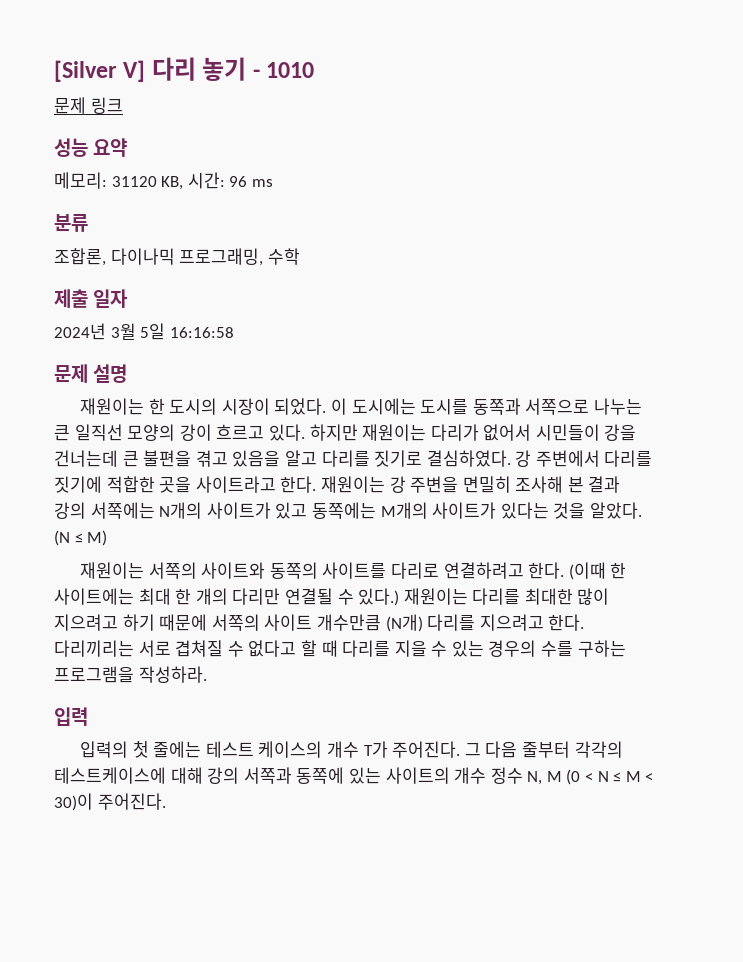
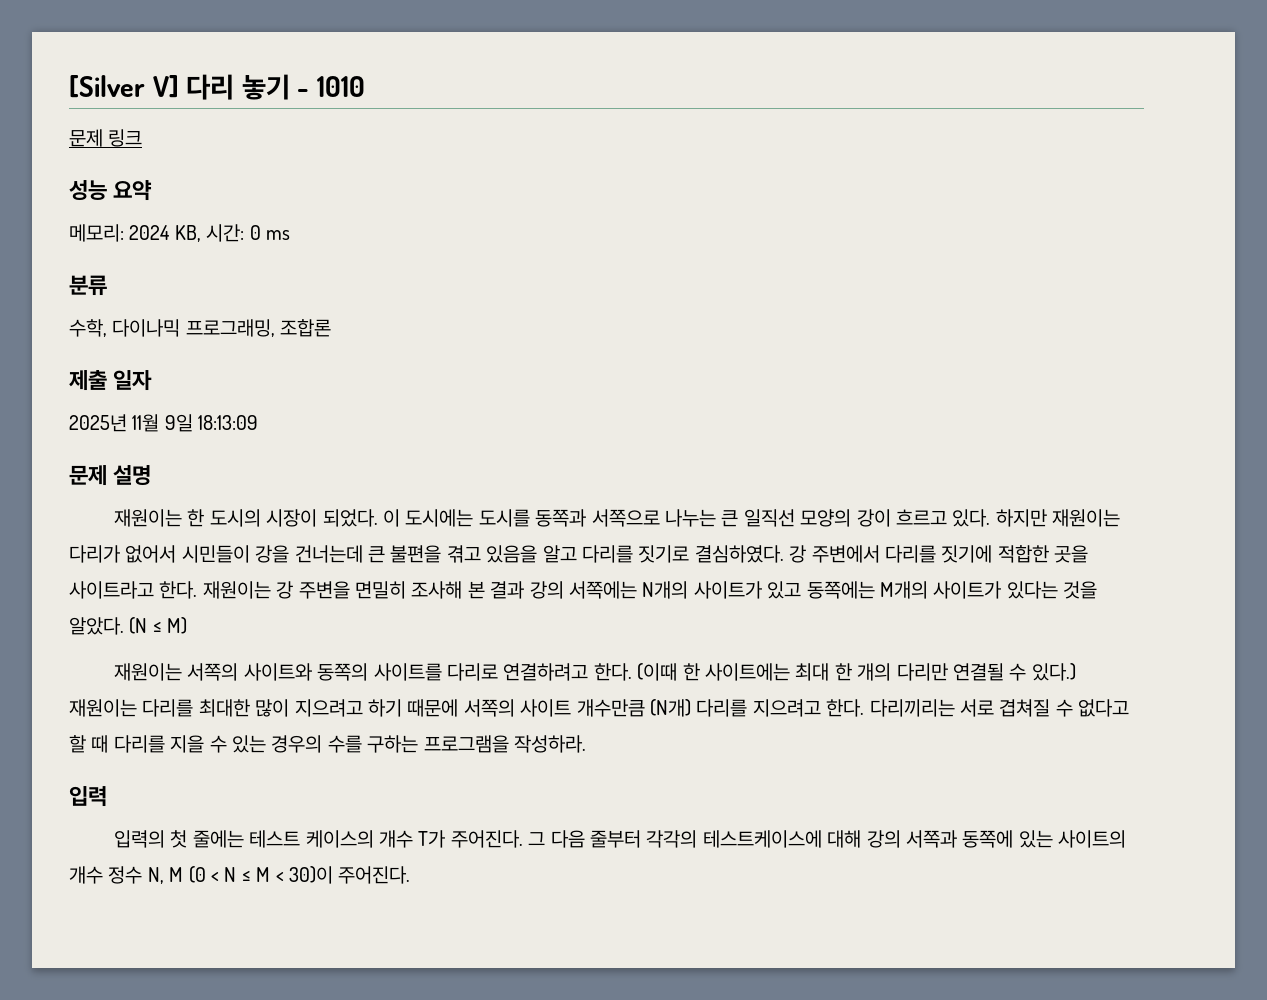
[111,176,157,187] 31120 -> [129,225,171,240] 2024
[229,176,248,187] 96 -> [249,225,261,240] 0
[54,248,106,266] 조합론, -> [69,319,107,337] 수학,
[267,248,300,265] 수학 -> [280,319,332,337] 조합론
[54,323,234,340] 2024년 3월 5일 16:16:58 -> [69,414,259,432] 2025년 11월 9일 18:13:09

